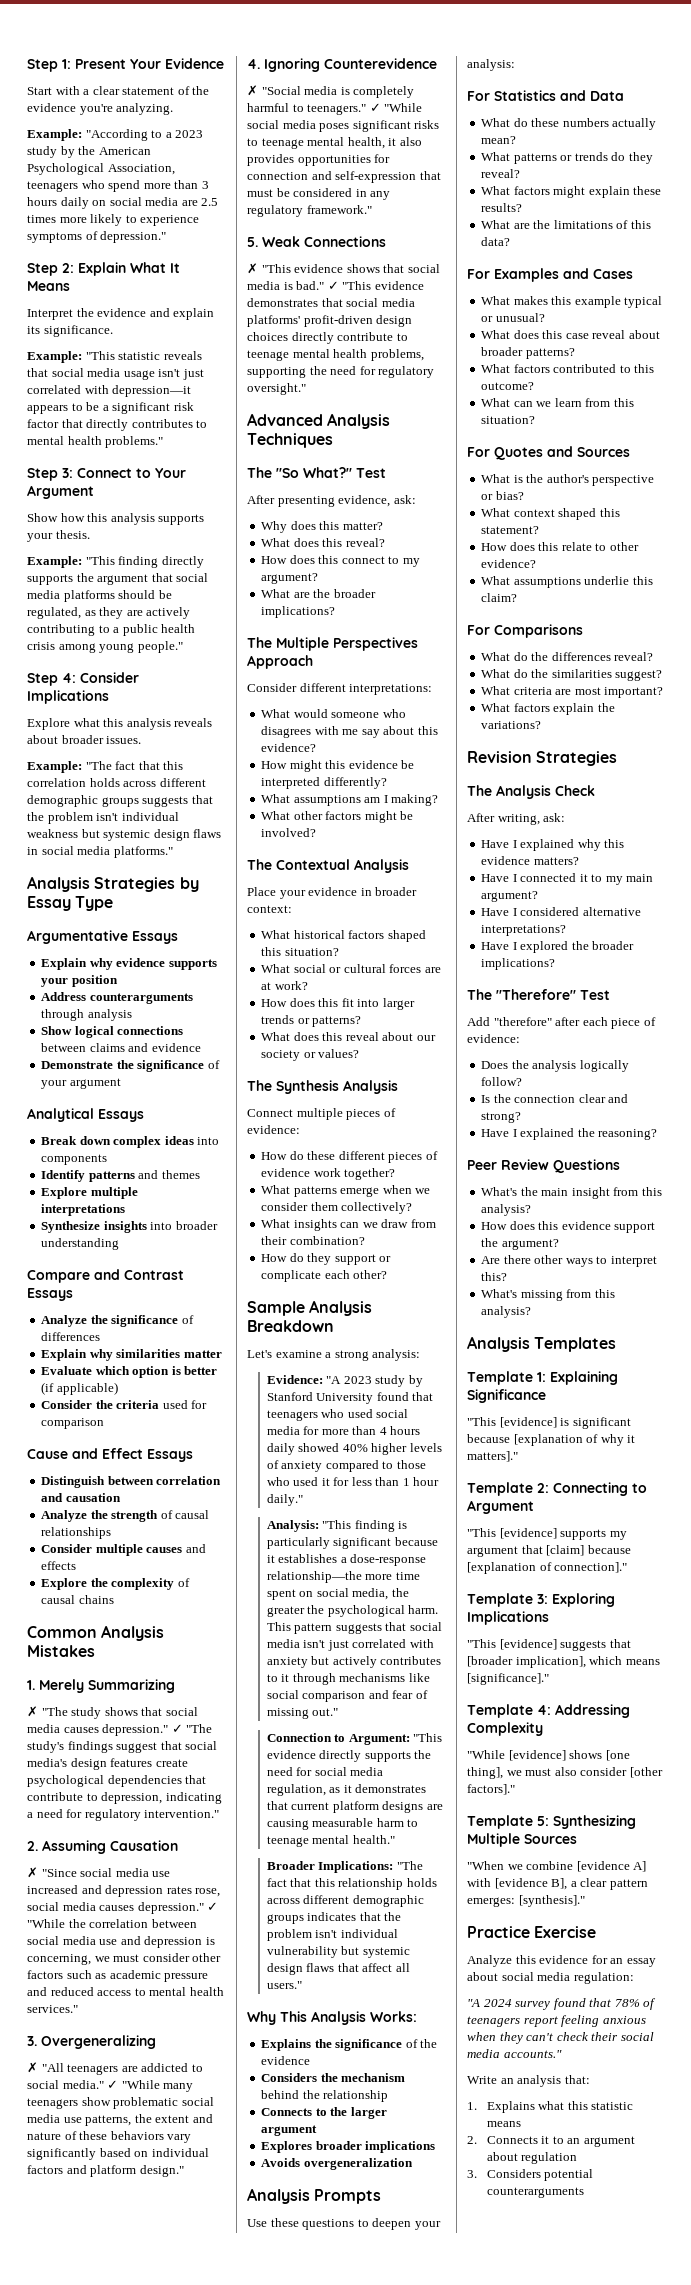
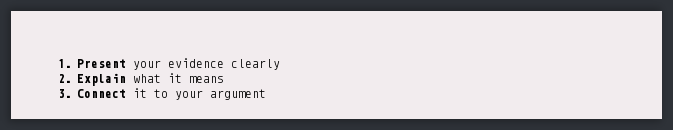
[27,58,224,72] [27,86,210,95] [27,103,174,115] [27,129,204,141] [27,146,151,158] [27,163,175,175] [27,180,209,192] [27,197,219,209] [27,214,200,226] [27,231,167,243] [27,262,180,276] [27,281,70,291] [27,308,215,320] [27,325,113,337] [27,351,202,363] [27,368,204,380] [27,385,192,397] [27,402,194,414] [27,419,208,431] [27,436,164,448] [27,468,186,481] [27,485,94,499] [27,513,205,525] [27,530,90,542] [27,556,204,568] [27,573,209,585] [27,590,172,602] [27,607,191,619] [27,624,196,636] [27,641,183,653] [27,672,139,686] [27,690,109,704] [27,718,213,730] [27,735,142,744] [27,761,184,773] [27,778,206,787] [27,795,213,807] [27,812,179,824] [27,829,222,841] [27,846,173,858] [27,876,199,892] [27,896,114,911] [27,930,178,944] [41,958,217,970] [41,975,118,987] [41,992,193,1004] [41,1009,132,1021] [41,1026,184,1038] [41,1043,201,1052] [41,1060,220,1072] [41,1078,121,1089] [27,1108,144,1122] [41,1136,220,1148] [41,1154,108,1165] [41,1170,200,1182] [41,1187,138,1199] [41,1204,126,1216] [41,1221,218,1233] [41,1238,120,1250] [27,1269,184,1283] [27,1288,73,1301] [41,1315,194,1327] [41,1332,101,1341] [41,1349,222,1361] [41,1366,218,1378] [41,1382,118,1395] [41,1400,208,1409] [41,1418,105,1429] [27,1448,193,1462] [41,1476,222,1488] [41,1493,121,1502] [41,1510,210,1522] [41,1527,112,1539] [41,1544,206,1556] [41,1561,77,1570] [41,1578,190,1590] [41,1595,114,1604] [27,1625,165,1641] [27,1645,95,1657] [27,1679,175,1693] [27,1706,198,1719] [27,1724,213,1736] [27,1741,218,1753] [27,1758,188,1770] [27,1775,207,1787] [27,1792,222,1804] [27,1809,220,1821] [27,1840,178,1854] [27,1867,171,1878] [27,1885,221,1897] [27,1902,219,1914] [27,1919,197,1928] [27,1936,215,1948] [27,1953,222,1965] [27,1970,209,1982] [27,1987,224,1996] [27,2005,78,2013] [27,2035,156,2049] [27,2062,203,2075] [27,2080,194,2092] [27,2097,214,2109] [27,2114,213,2126] [27,2131,192,2143] [27,2148,209,2160] [27,2165,184,2177] [247,58,437,72] [247,85,415,98] [247,103,423,115] [247,120,440,132] [247,137,422,149] [247,154,391,166] [247,171,441,183] [247,188,391,200] [247,205,372,217] [247,236,386,247] [247,263,440,274] [247,281,424,290] [247,298,415,307] [247,315,413,327] [247,332,408,344] [247,349,424,361] [247,366,435,378] [247,383,306,395] [247,413,391,429] [247,433,333,448] [247,467,386,478] [247,495,416,507] [261,521,383,533] [261,538,385,547] [261,555,420,567] [261,573,319,584] [261,589,376,598] [261,606,336,618] [247,637,418,651] [247,655,313,669] [247,683,433,695] [261,709,406,718] [261,726,438,738] [261,743,317,752] [261,760,415,772] [261,777,387,789] [261,794,439,806] [261,811,414,823] [261,828,317,837] [247,859,409,873] [247,887,418,899] [247,905,292,913] [261,930,426,942] [261,947,339,956] [261,964,441,973] [261,981,308,990] [261,998,415,1010] [261,1015,362,1027] [261,1032,436,1041] [261,1049,360,1061] [247,1080,398,1094] [247,1108,396,1120] [247,1125,300,1134] [261,1151,438,1163] [261,1168,396,1180] [261,1185,431,1197] [261,1202,413,1214] [261,1219,436,1231] [261,1236,365,1245] [261,1253,392,1265] [261,1270,388,1282] [247,1300,373,1316] [247,1320,334,1332] [247,1349,421,1361] [266,1375,423,1387] [266,1392,434,1404] [266,1409,409,1421] [266,1426,421,1435] [266,1443,442,1455] [266,1460,426,1472] [266,1477,440,1486] [266,1494,303,1506] [266,1520,408,1532] [266,1537,438,1549] [266,1554,427,1566] [266,1571,420,1583] [266,1588,409,1600] [266,1605,439,1617] [266,1622,442,1634] [266,1639,434,1651] [266,1656,442,1668] [266,1673,430,1685] [266,1690,428,1702] [266,1708,339,1719] [266,1733,443,1745] [266,1750,432,1762] [266,1767,384,1776] [266,1784,427,1796] [266,1801,443,1813] [266,1818,419,1830] [266,1835,395,1847] [266,1861,423,1873] [266,1878,437,1890] [266,1895,424,1907] [266,1912,402,1924] [266,1929,398,1941] [266,1946,410,1958] [266,1963,410,1975] [266,1981,302,1989] [247,2011,417,2025] [261,2039,438,2051] [261,2056,311,2065] [261,2073,406,2082] [261,2090,389,2102] [261,2107,387,2119] [261,2125,318,2136] [261,2141,436,2153] [261,2158,413,2170] [247,2188,382,2204] [247,2218,441,2230] [467,59,515,71] [467,90,624,101] [481,118,657,130] [481,136,517,144] [481,152,653,164] [481,169,521,178] [481,186,662,198] [481,203,523,212] [481,220,651,229] [481,237,511,246] [467,268,633,282] [481,296,663,308] [481,313,545,322] [481,330,660,339] [481,347,575,359] [481,364,655,373] [481,382,535,390] [481,398,634,407] [481,416,536,424] [467,446,630,460] [481,474,655,486] [481,491,524,500] [481,508,620,520] [481,526,540,534] [481,542,639,551] [481,559,537,568] [481,576,653,588] [481,593,518,602] [467,624,583,638] [481,652,654,661] [481,669,663,681] [481,686,664,698] [481,703,615,715] [481,721,542,729] [467,751,618,766] [467,785,595,799] [467,813,566,825] [481,839,625,851] [481,856,579,865] [481,873,654,885] [481,891,539,902] [481,907,641,916] [481,925,567,936] [481,941,635,953] [481,958,556,970] [467,989,610,1000] [467,1017,656,1029] [467,1034,520,1043] [481,1060,629,1072] [481,1077,523,1086] [481,1094,629,1103] [481,1112,522,1123] [481,1128,658,1140] [467,1159,620,1173] [481,1187,662,1199] [481,1204,532,1216] [481,1221,656,1233] [481,1238,559,1250] [481,1255,657,1267] [481,1272,508,1281] [481,1289,615,1301] [481,1306,532,1318] [467,1336,617,1352] [467,1371,618,1385] [467,1389,546,1403] [467,1417,631,1429] [467,1434,636,1446] [467,1451,518,1462] [467,1482,647,1496] [467,1500,534,1514] [467,1528,627,1540] [467,1545,631,1557] [467,1562,628,1574] [467,1593,615,1607] [467,1611,549,1625] [467,1639,631,1651] [467,1656,660,1668] [467,1673,549,1685] [467,1704,630,1718] [467,1722,543,1736] [467,1750,630,1761] [467,1767,663,1779] [467,1784,515,1795] [467,1815,636,1829] [467,1833,577,1847] [467,1861,647,1872] [467,1878,648,1890] [467,1895,585,1907] [467,1926,597,1938] [467,1955,656,1967] [467,1972,634,1984] [467,1998,657,2010] [467,2015,646,2027] [467,2032,654,2044] [467,2049,562,2058] [467,2075,590,2087] [467,2101,634,2113] [486,2121,521,2127] [467,2136,635,2147] [486,2152,578,2164] [467,2169,594,2181] [486,2187,584,2198] Step 1: Present Your Evidence // Start with a clear statement of the evidence you're analyzing. // Example: "According to a 2023 study by the American Psychological Association, teenagers who spend more than 3 hours daily on social media are 2.5 times more likely to experience symptoms of depression." // Step 2: Explain What It Means // Interpret the evidence and explain its significance. // Example: "This statistic reveals that social media usage isn't just correlated with depression—it appears to be a significant risk factor that directly contributes to mental health problems." // Step 3: Connect to Your Argument // Show how this analysis supports your thesis. // Example: "This finding directly supports the argument that social media platforms should be regulated, as they are actively contributing to a public health crisis among young people." // Step 4: Consider Implications // Explore what this analysis reveals about broader issues. // Example: "The fact that this correlation holds across different demographic groups suggests that the problem isn't individual weakness but systemic design flaws in social media platforms." // Analysis Strategies by Essay Type // Argumentative Essays // Explain why evidence supports your position // Address counterarguments through analysis // Show logical connections between claims and evidence // Demonstrate the significance of your argument // Analytical Essays // Break down complex ideas into components // Identify patterns and themes // Explore multiple interpretations // Synthesize insights into broader understanding // Compare and Contrast Essays // Analyze the significance of differences // Explain why similarities matter // Evaluate which option is better (if applicable) // Consider the criteria used for comparison // Cause and Effect Essays // Distinguish between correlation and causation // Analyze the strength of causal relationships // Consider multiple causes and effects // Explore the complexity of causal chains // Common Analysis Mistakes // 1. Merely Summarizing // ✗ "The study shows that social media causes depression." ✓ "The study's findings suggest that social media's design features create psychological dependencies that contribute to depression, indicating a need for regulatory intervention." // 2. Assuming Causation // ✗ "Since social media use increased and depression rates rose, social media causes depression." ✓ "While the correlation between social media use and depression is concerning, we must consider other factors such as academic pressure and reduced access to mental health services." // 3. Overgeneralizing // ✗ "All teenagers are addicted to social media." ✓ "While many teenagers show problematic social media use patterns, the extent and nature of these behaviors vary significantly based on individual factors and platform design." // 4. Ignoring Counterevidence // ✗ "Social media is completely harmful to teenagers." ✓ "While social media poses significant risks to teenage mental health, it also provides opportunities for connection and self-expression that must be considered in any regulatory framework." // 5. Weak Connections // ✗ "This evidence shows that social media is bad." ✓ "This evidence demonstrates that social media platforms' profit-driven design choices directly contribute to teenage mental health problems, supporting the need for regulatory oversight." // Advanced Analysis Techniques // The "So What?" Test // After presenting evidence, ask: // Why does this matter? // What does this reveal? // How does this connect to my argument? // What are the broader implications? // The Multiple Perspectives Approach // Consider different interpretations: // What would someone who disagrees with me say about this evidence? // How might this evidence be interpreted differently? // What assumptions am I making? // What other factors might be involved? // The Contextual Analysis // Place your evidence in broader context: // What historical factors shaped this situation? // What social or cultural forces are at work? // How does this fit into larger trends or patterns? // What does this reveal about our society or values? // The Synthesis Analysis // Connect multiple pieces of evidence: // How do these different pieces of evidence work together? // What patterns emerge when we consider them collectively? // What insights can we draw from their combination? // How do they support or complicate each other? // Sample Analysis Breakdown // Let's examine a strong analysis: // Evidence: "A 2023 study by Stanford University found that teenagers who used social media for more than 4 hours daily showed 40% higher levels of anxiety compared to those who used it for less than 1 hour daily." // Analysis: "This finding is particularly significant because it establishes a dose-response relationship—the more time spent on social media, the greater the psychological harm. This pattern suggests that social media isn't just correlated with anxiety but actively contributes to it through mechanisms like social comparison and fear of missing out." // Connection to Argument: "This evidence directly supports the need for social media regulation, as it demonstrates that current platform designs are causing measurable harm to teenage mental health." // Broader Implications: "The fact that this relationship holds across different demographic groups indicates that the problem isn't individual vulnerability but systemic design flaws that affect all users." // Why This Analysis Works: // Explains the significance of the evidence // Considers the mechanism behind the relationship // Connects to the larger argument // Explores broader implications // Avoids overgeneralization // Analysis Prompts // Use these questions to deepen your analysis: // For Statistics and Data // What do these numbers actually mean? // What patterns or trends do they reveal? // What factors might explain these results? // What are the limitations of this data? // For Examples and Cases // What makes this example typical or unusual? // What does this case reveal about broader patterns? // What factors contributed to this outcome? // What can we learn from this situation? // For Quotes and Sources // What is the author's perspective or bias? // What context shaped this statement? // How does this relate to other evidence? // What assumptions underlie this claim? // For Comparisons // What do the differences reveal? // What do the similarities suggest? // What criteria are most important? // What factors explain the variations? // Revision Strategies // The Analysis Check // After writing, ask: // Have I explained why this evidence matters? // Have I connected it to my main argument? // Have I considered alternative interpretations? // Have I explored the broader implications? // The "Therefore" Test // Add "therefore" after each piece of evidence: // Does the analysis logically follow? // Is the connection clear and strong? // Have I explained the reasoning? // Peer Review Questions // What's the main insight from this analysis? // How does this evidence support the argument? // Are there other ways to interpret this? // What's missing from this analysis? // Analysis Templates // Template 1: Explaining Significance // "This [evidence] is significant because [explanation of why it matters]." // Template 2: Connecting to Argument // "This [evidence] supports my argument that [claim] because [explanation of connection]." // Template 3: Exploring Implications // "This [evidence] suggests that [broader implication], which means [significance]." // Template 4: Addressing Complexity // "While [evidence] shows [one thing], we must also consider [other factors]." // Template 5: Synthesizing Multiple Sources // "When we combine [evidence A] with [evidence B], a clear pattern emerges: [synthesis]." // Practice Exercise // Analyze this evidence for an essay about social media regulation: // "A 2024 survey found that 78% of teenagers report feeling anxious when they can't check their social media accounts." // Write an analysis that: // 1. Explains what this statistic means // 2. Connects it to an argument about regulation // 3. Considers potential counterarguments -> [58,58,280,70] [58,73,224,86] [58,88,266,100] 1. Present your evidence clearly // 2. Explain what it means // 3. Connect it to your argument

